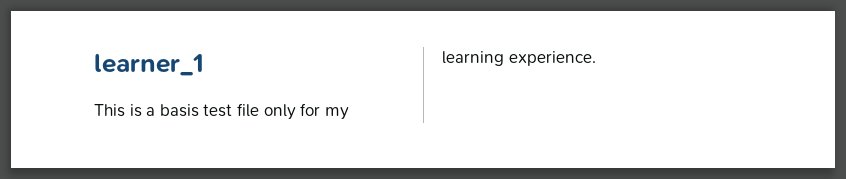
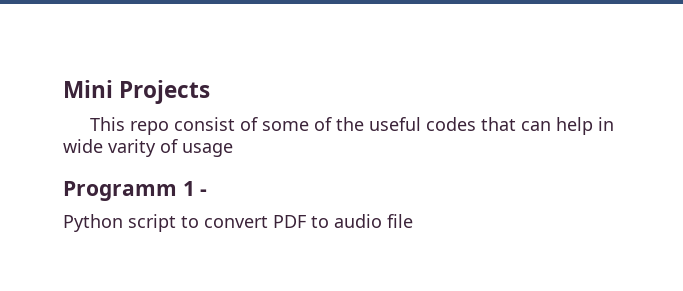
[94,54,204,76] learner_1 -> [63,80,211,104] Mini Projects
[129,103,349,120] [442,51,596,66] is a basis test file only for my learning experience. -> [129,117,614,135] [63,139,233,157] [63,181,208,201] [63,214,413,232] repo consist of some of the useful codes that can help in wide varity of usage // Programm 1 - // Python script to convert PDF to audio file

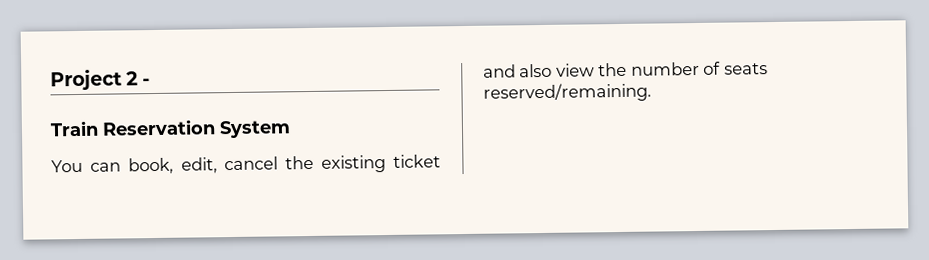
[63,80,211,104] [89,117,614,135] [63,139,233,157] [63,181,208,201] [63,214,413,232] Mini Projects // This repo consist of some of the useful codes that can help in wide varity of usage // Programm 1 - // Python script to convert PDF to audio file -> [50,69,151,91] [50,119,291,139] [51,154,441,175] [483,61,768,78] [483,82,652,103] Project 2 - // Train Reservation System // You can book, edit, cancel the existing ticket and also view the number of seats reserved/remaining.

